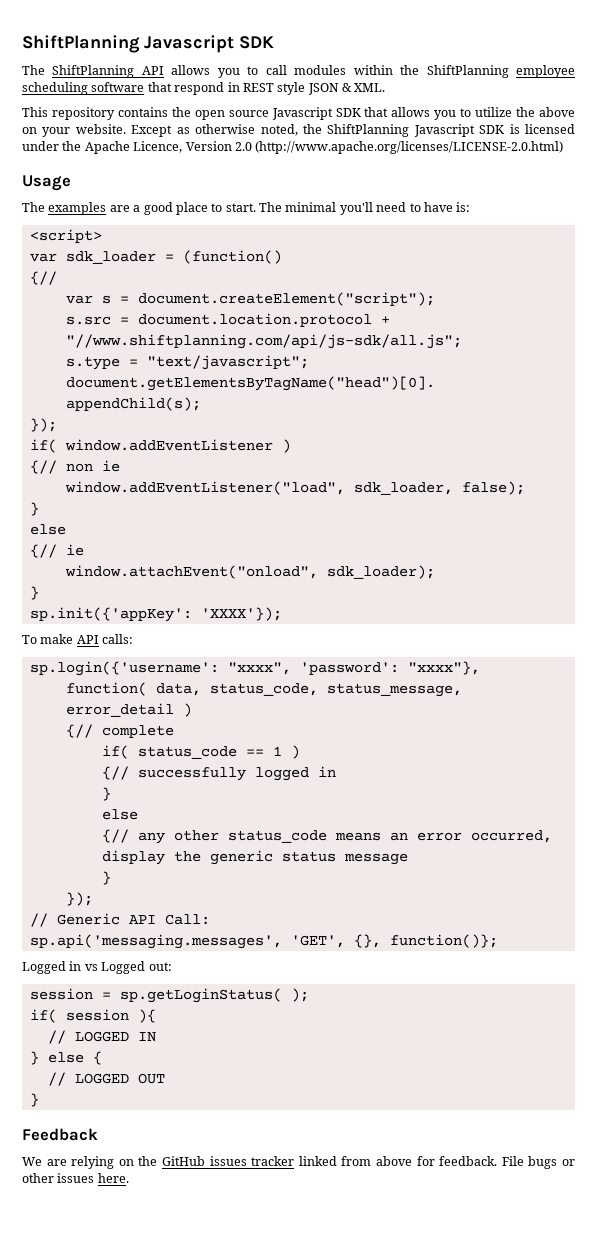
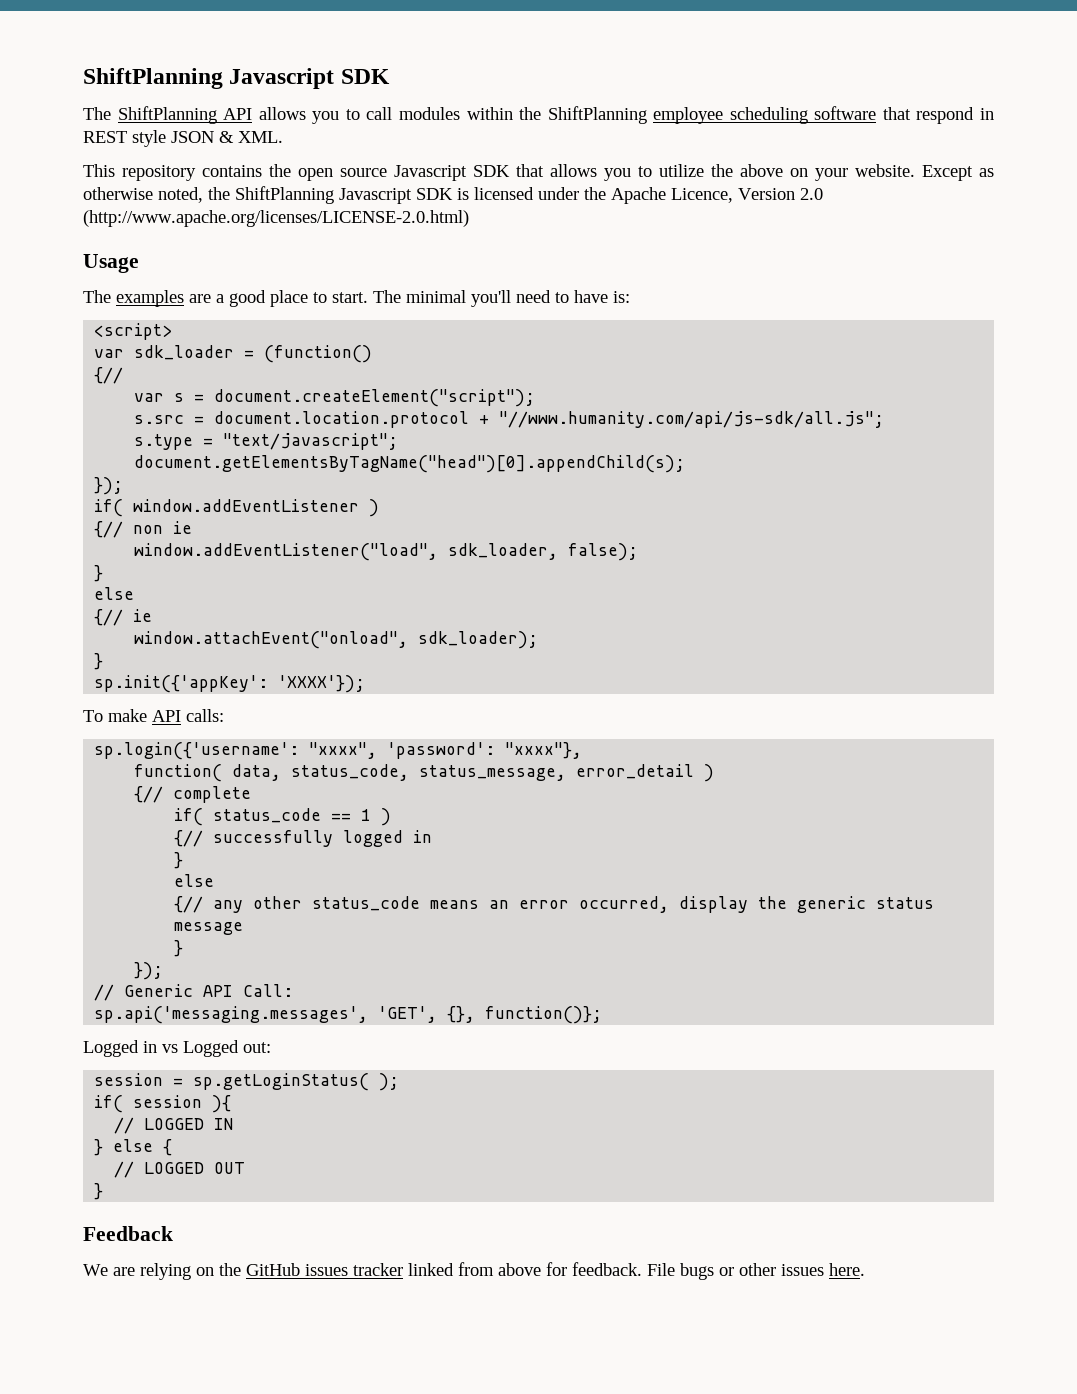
[65,334,462,349] "//www.shiftplanning.com/api/js-sdk/all.js"; -> [499,411,885,428] "//www.humanity.com/api/js-sdk/all.js";

